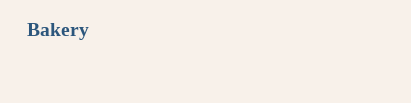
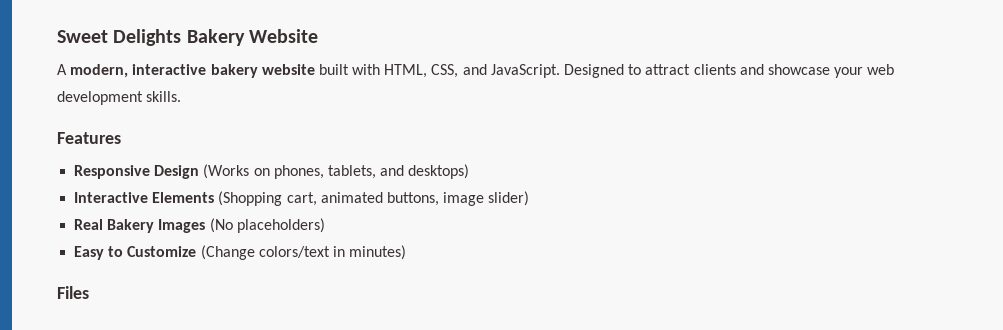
[27,23,89,40] Bakery -> [57,29,318,46] [57,64,895,78] [57,91,182,105] [57,132,121,144] [74,164,470,179] [74,191,530,206] [74,218,325,233] [74,245,407,260] [57,286,89,299] Sweet Delights Bakery Website // A modern, interactive bakery website built with HTML, CSS, and JavaScript. Designed to attract clients and showcase your web development skills. // Features // Responsive Design (Works on phones, tablets, and desktops) // Interactive Elements (Shopping cart, animated buttons, image slider) // Real Bakery Images (No placeholders) // Easy to Customize (Change colors/text in minutes) // Files

